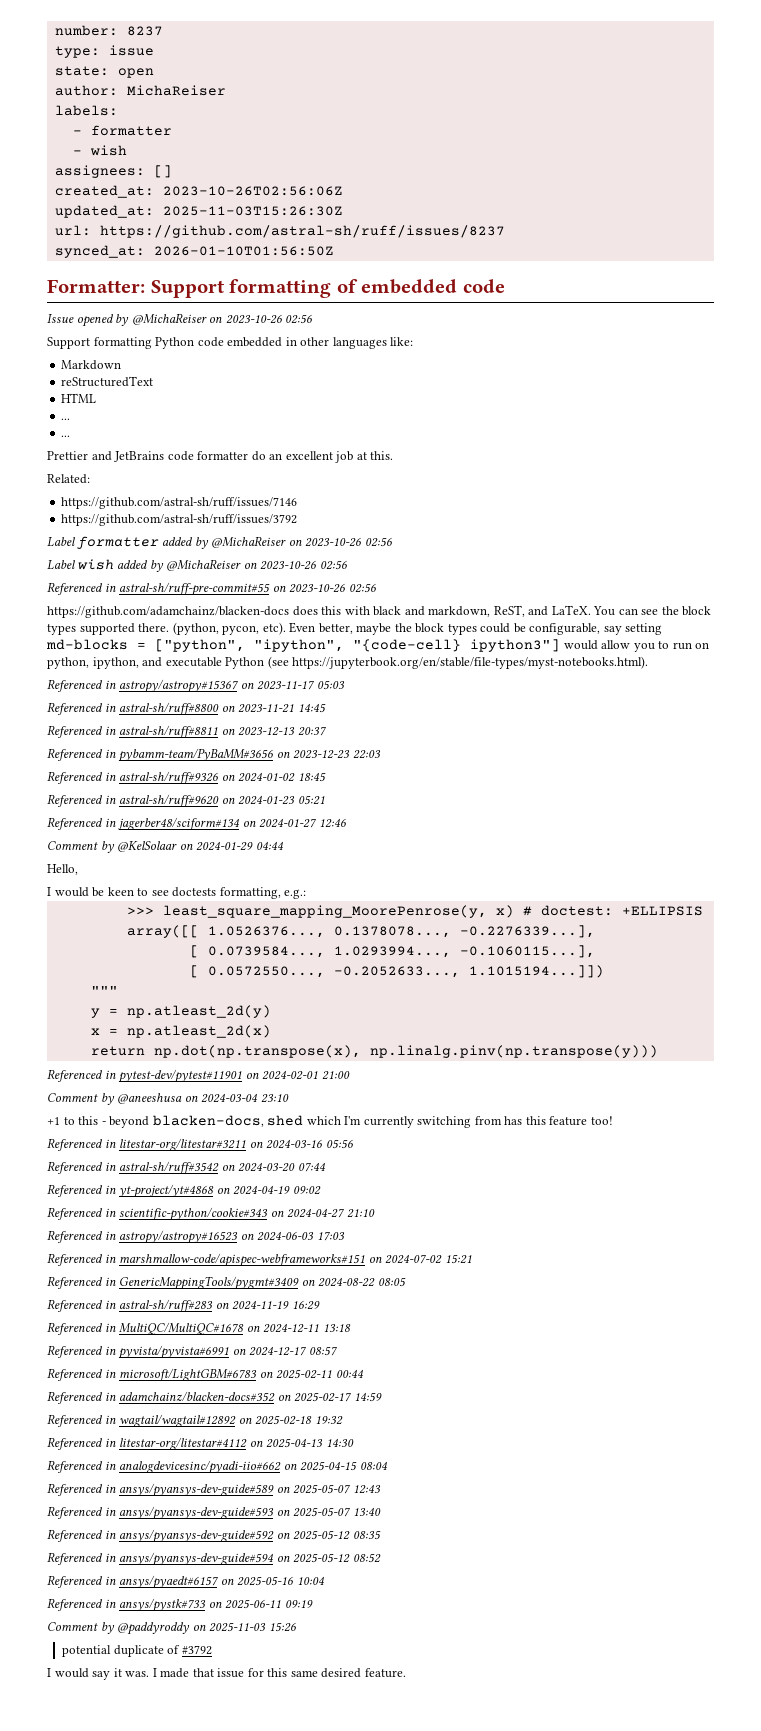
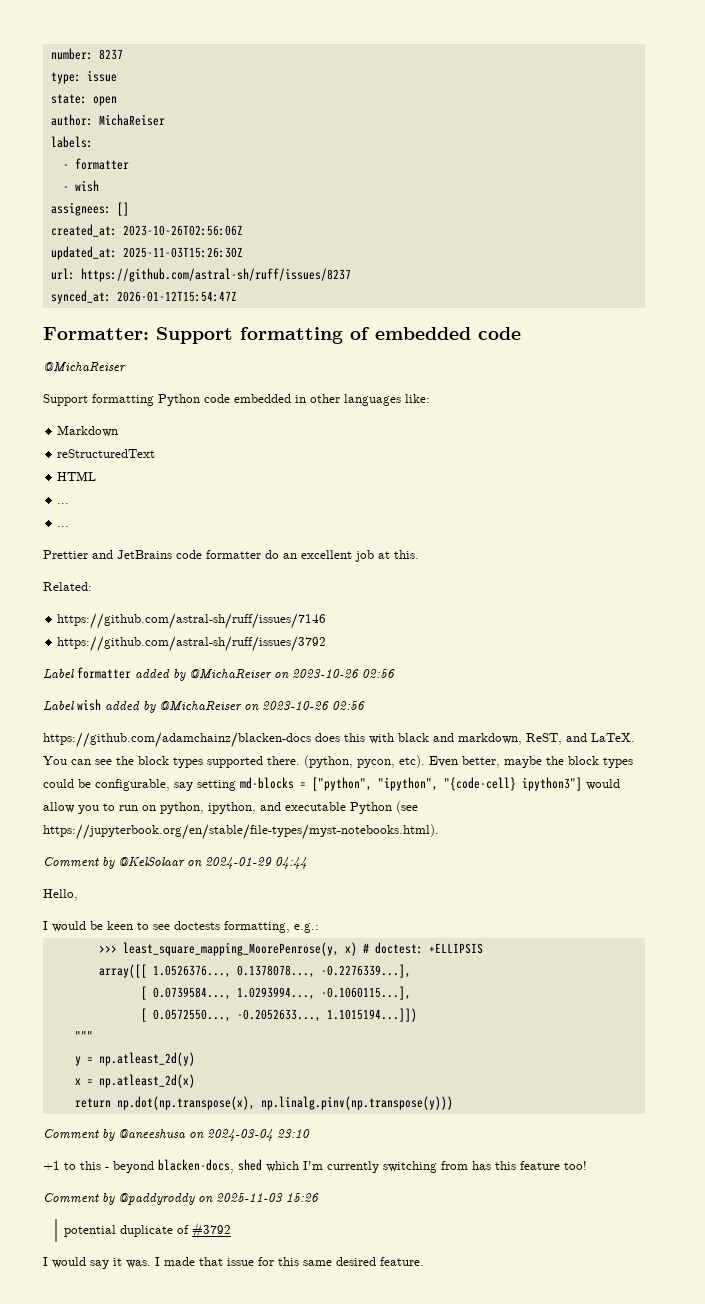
[153,246,334,256] 2026-01-10T01:56:50Z -> [116,291,237,302] 2026-01-12T15:54:47Z
[47,313,314,327] Issue opened by @MichaReiser on 2023-10-26 02:56 -> [43,362,126,373] @MichaReiser
[47,582,377,596] // Referenced in astral-sh/ruff-pre-commit#55 on 2023-10-26 02:56 -> (365, 705) none
[47,679,345,693] [47,702,326,715] [47,725,327,738] [47,748,381,762] [47,771,326,784] [47,794,325,807] [47,817,347,830] // Referenced in astropy/astropy#15367 on 2023-11-17 05:03 // Referenced in astral-sh/ruff#8800 on 2023-11-21 14:45 // Referenced in astral-sh/ruff#8811 on 2023-12-13 20:37 // Referenced in pybamm-team/PyBaMM#3656 on 2023-12-23 22:03 // Referenced in astral-sh/ruff#9326 on 2024-01-02 18:45 // Referenced in astral-sh/ruff#9620 on 2024-01-23 05:21 // Referenced in jagerber48/sciform#134 on 2024-01-27 12:46 -> (439, 832) none
[47,1069,350,1083] // Referenced in pytest-dev/pytest#11901 on 2024-02-01 21:00 -> (453, 1103) none
[47,1138,354,1151] [47,1161,326,1174] [47,1184,321,1198] [47,1207,375,1221] [47,1230,345,1244] [47,1253,472,1267] [47,1276,406,1290] [47,1299,320,1312] [47,1322,351,1335] [47,1345,338,1359] [47,1368,364,1381] [47,1391,382,1404] [47,1414,343,1427] [47,1437,354,1450] [47,1460,388,1474] [47,1483,381,1497] [47,1506,381,1520] [47,1529,381,1543] [47,1552,381,1566] [47,1575,325,1589] [47,1598,313,1612] // Referenced in litestar-org/litestar#3211 on 2024-03-16 05:56 // Referenced in astral-sh/ruff#3542 on 2024-03-20 07:44 // Referenced in yt-project/yt#4868 on 2024-04-19 09:02 // Referenced in scientific-python/cookie#343 on 2024-04-27 21:10 // Referenced in astropy/astropy#16523 on 2024-06-03 17:03 // Referenced in marshmallow-code/apispec-webframeworks#151 on 2024-07-02 15:21 // Referenced in GenericMappingTools/pygmt#3409 on 2024-08-22 08:05 // Referenced in astral-sh/ruff#283 on 2024-11-19 16:29 // Referenced in MultiQC/MultiQC#1678 on 2024-12-11 13:18 // Referenced in pyvista/pyvista#6991 on 2024-12-17 08:57 // Referenced in microsoft/LightGBM#6783 on 2025-02-11 00:44 // Referenced in adamchainz/blacken-docs#352 on 2025-02-17 14:59 // Referenced in wagtail/wagtail#12892 on 2025-02-18 19:32 // Referenced in litestar-org/litestar#4112 on 2025-04-13 14:30 // Referenced in analogdevicesinc/pyadi-iio#662 on 2025-04-15 08:04 // Referenced in ansys/pyansys-dev-guide#589 on 2025-05-07 12:43 // Referenced in ansys/pyansys-dev-guide#593 on 2025-05-07 13:40 // Referenced in ansys/pyansys-dev-guide#592 on 2025-05-12 08:35 // Referenced in ansys/pyansys-dev-guide#594 on 2025-05-12 08:52 // Referenced in ansys/pyaedt#6157 on 2025-05-16 10:04 // Referenced in ansys/pystk#733 on 2025-06-11 09:19 -> (587, 1165) none

